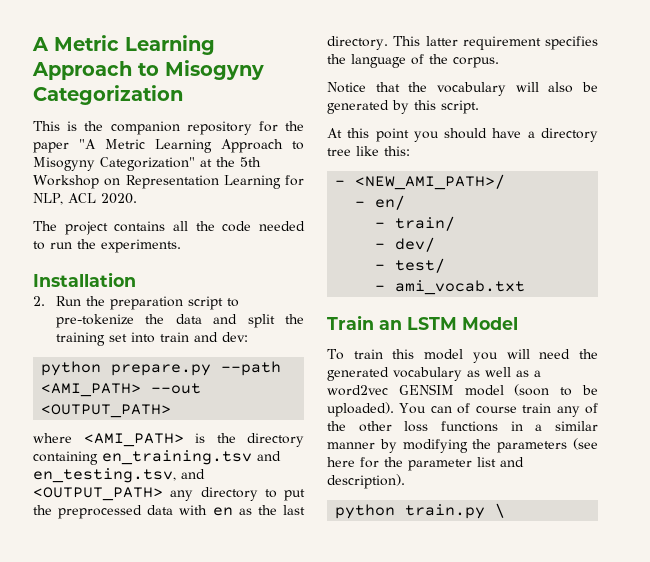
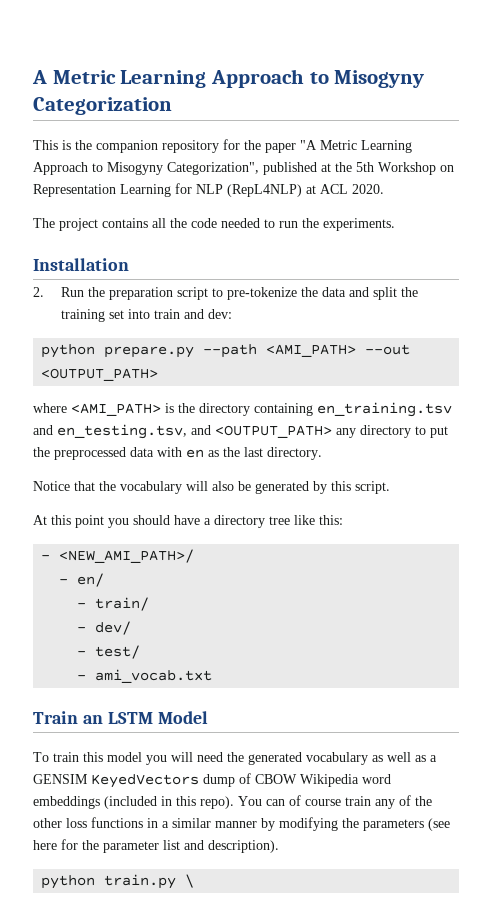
[100,157,195,171] Categorization" -> [167,162,317,175] Categorization", published
[33,193,63,205] NLP, -> [196,184,316,197] NLP (RepL4NLP) at
[393,36,598,50] [327,54,499,68] This latter requirement specifies the language of the corpus. -> (322, 453) none
[327,384,598,396] [327,402,394,417] word2vec GENSIM model (soon to be uploaded). -> [33,773,391,788] [33,796,234,809] GENSIM KeyedVectors dump of CBOW Wikipedia word embeddings (included in this repo).

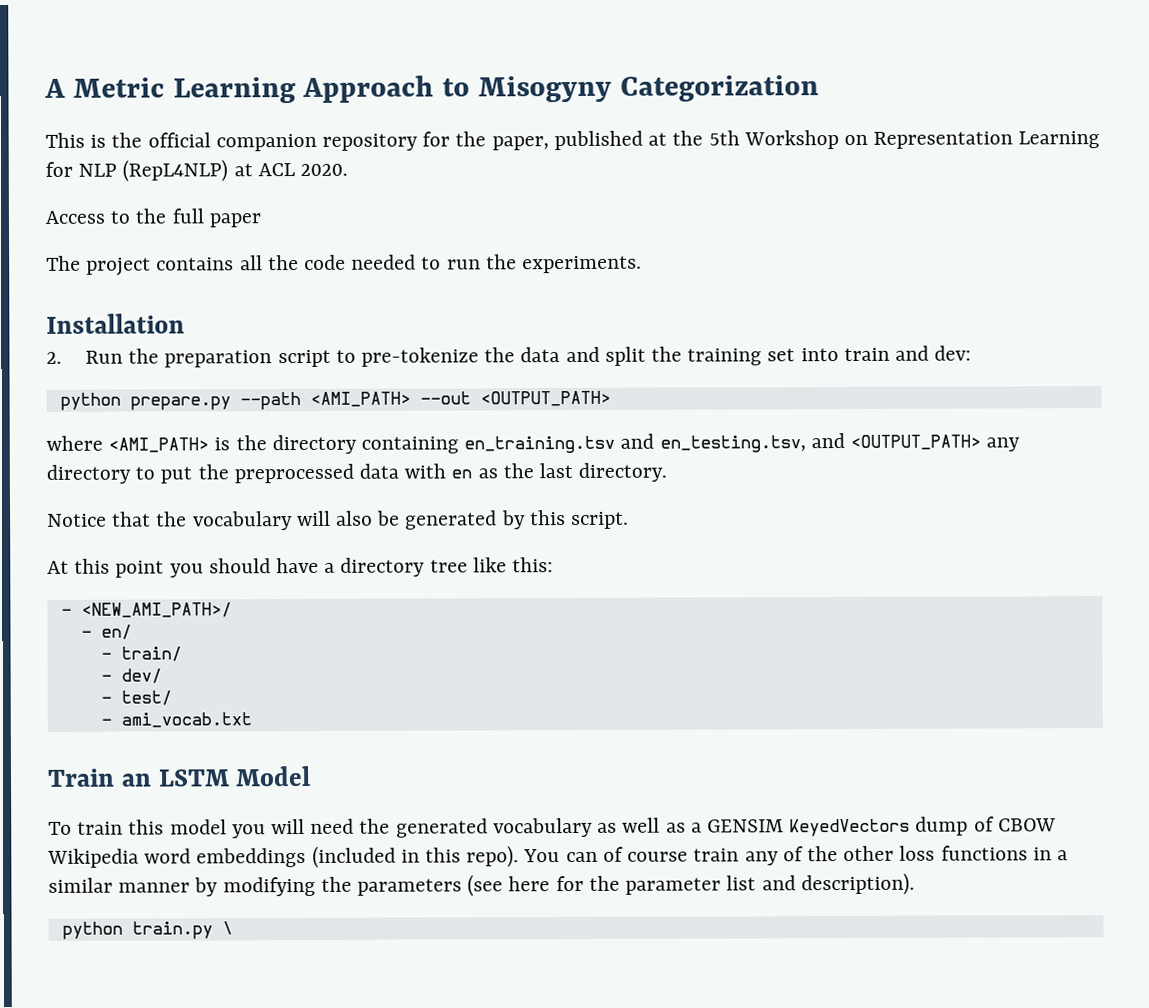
(92, 145) none -> [147,132,211,148] official
[265,140,412,153] [33,162,259,175] paper "A Metric Learning Approach to Misogyny Categorization", -> [491,136,549,151] paper,
(384, 189) none -> [45,208,261,228] // Access to the full paper

